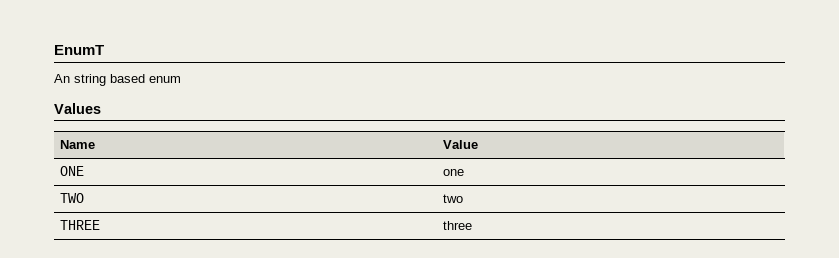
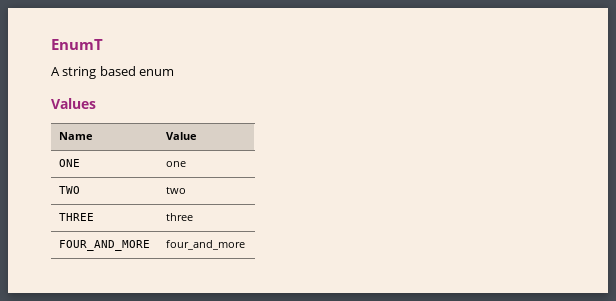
[54,74,70,83] An -> [51,67,60,76] A
(472, 225) none -> [58,240,150,251] [165,240,245,250] // FOUR_AND_MORE | four_and_more

